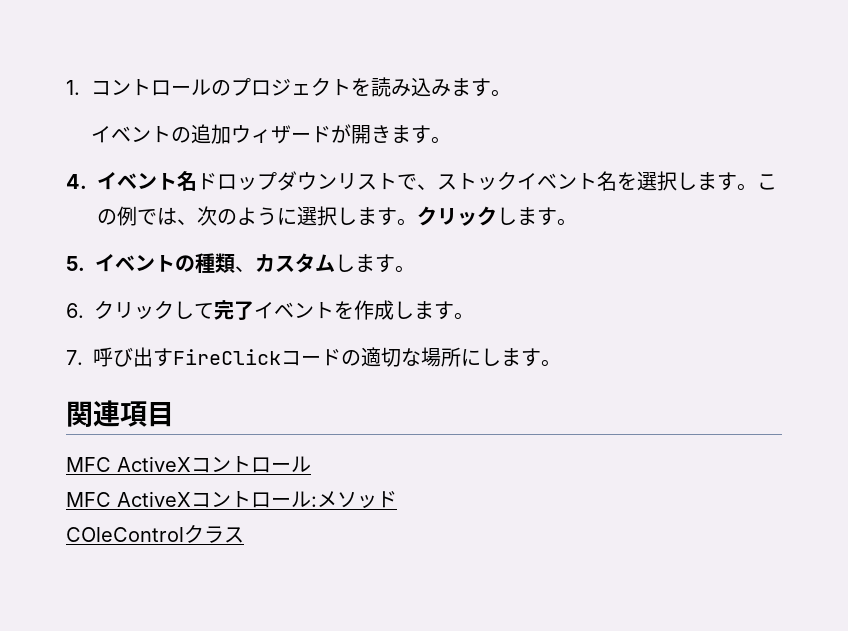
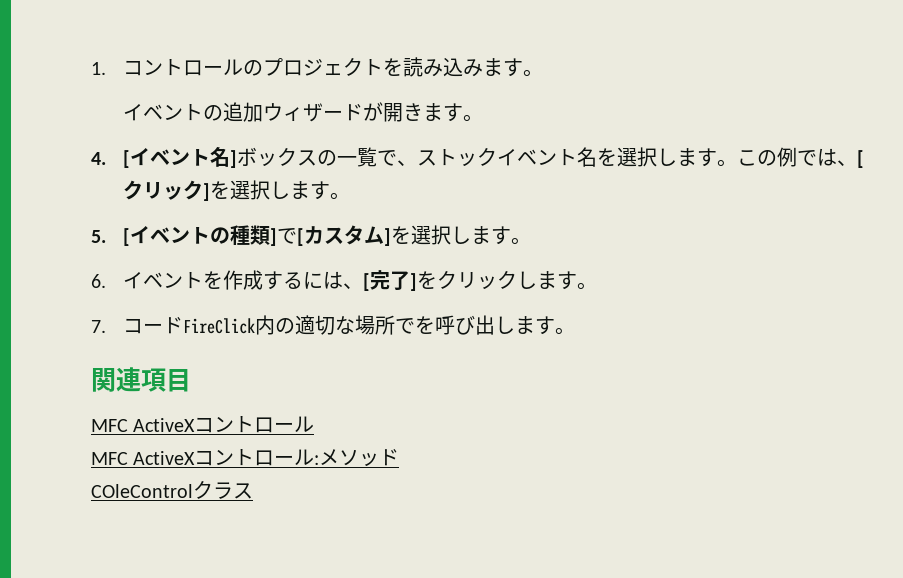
[97,171,397,191] イベント名ドロップダウンリスト -> [122,147,377,168] [イベント名]ボックスの一覧
[197,206,577,226] [66,253,415,273] [66,300,474,320] [66,347,341,367] 次のように選択します。クリックします。 // 5.イベントの種類、カスタムします。 // 6.クリックして完了イベントを作成します。 // 7.呼び出すFireClickコード -> [856,150,864,168] [122,180,350,201] [91,225,531,246] [91,270,597,291] [91,315,275,335] [クリック]を選択します。 // 5. [イベントの種類]で[カスタム]を選択します。 // 6.イベントを作成するには、[完了]をクリックします。 // 7.コードFireClick内
[461,349,481,366] に -> [394,315,495,335] でを呼び出

